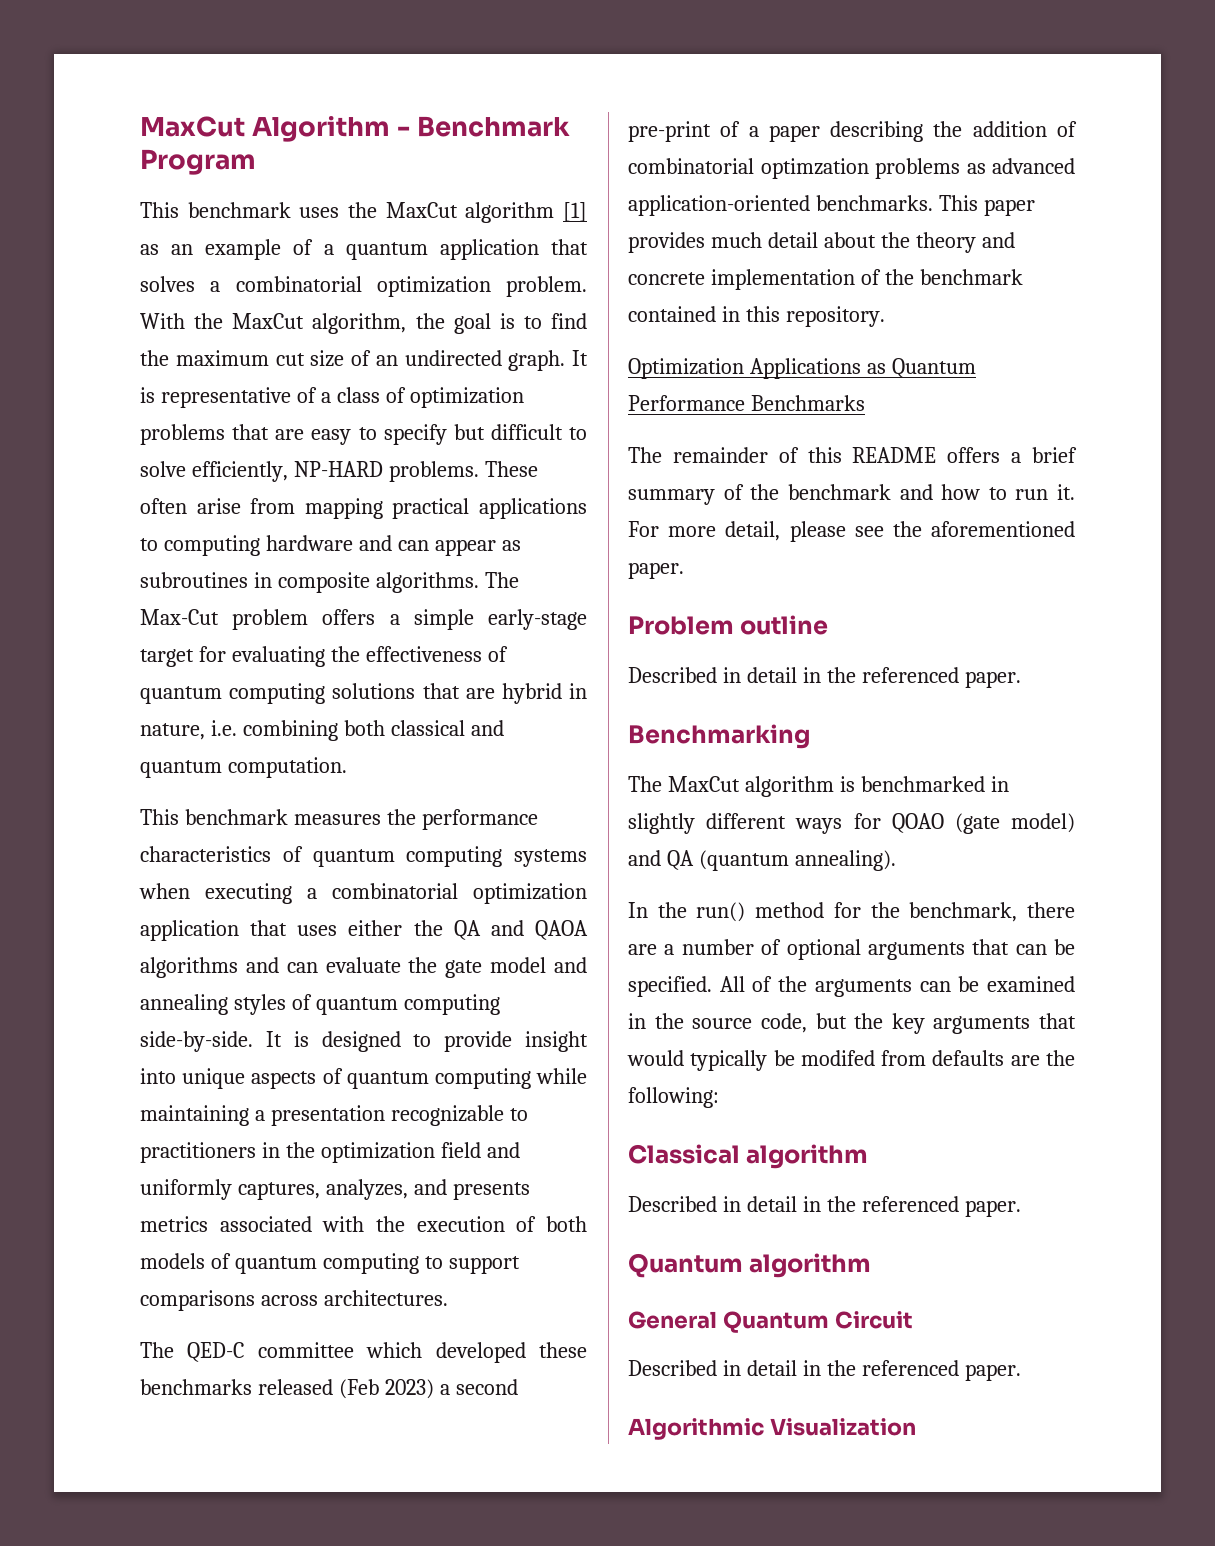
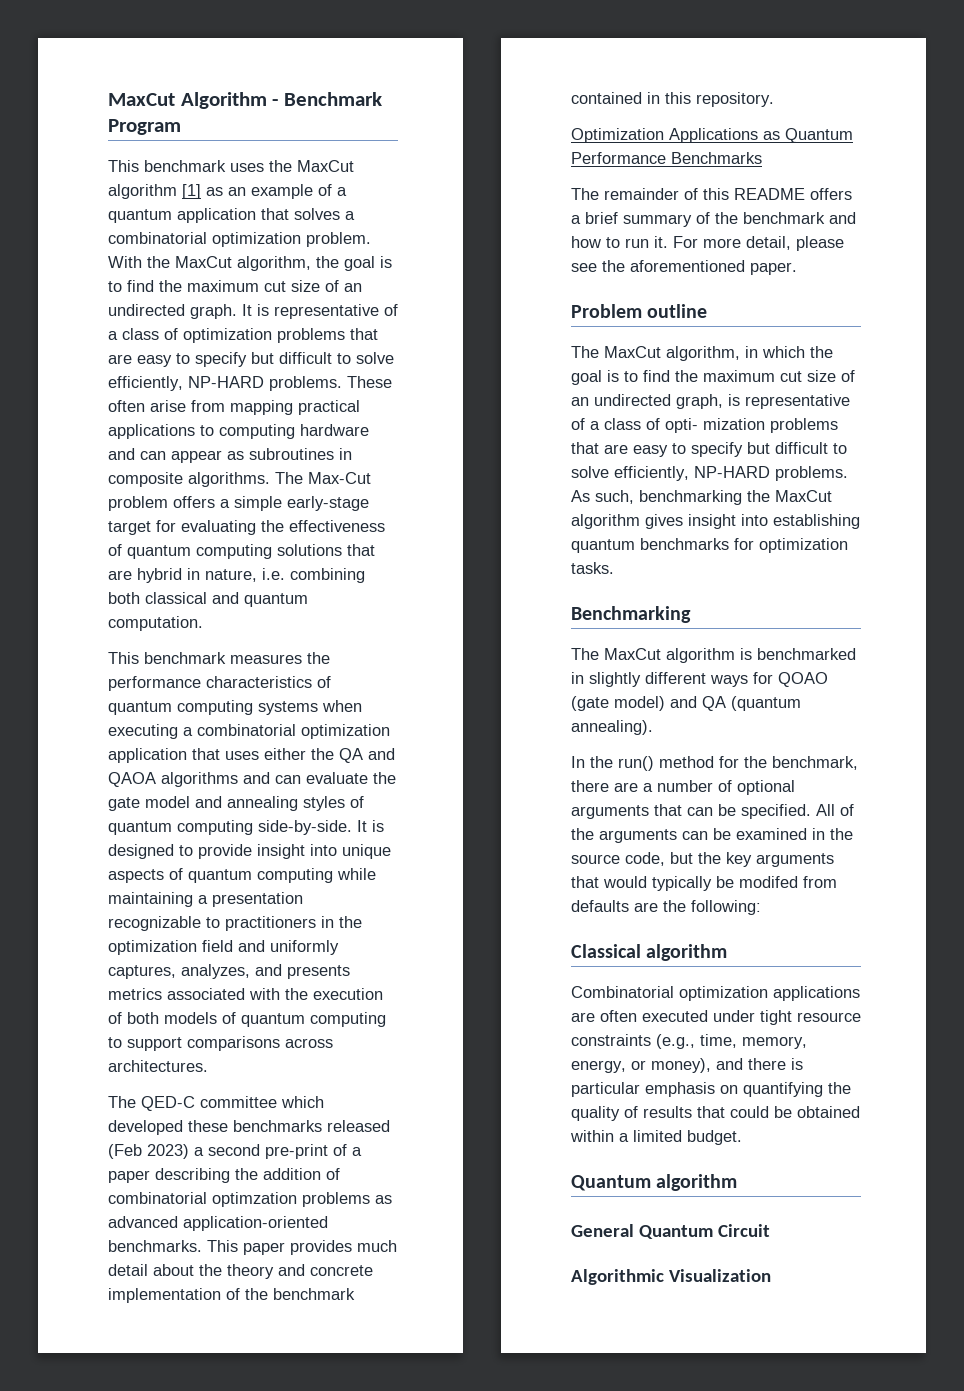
[628,667,1021,688] Described in detail in the referenced paper. -> [571,346,833,361] [571,370,855,385] [571,394,850,409] [571,418,838,433] [571,442,847,457] [571,466,848,481] [571,490,832,505] [571,514,860,529] [571,538,848,553] [571,562,614,574] The MaxCut algorithm, in which the goal is to find the maximum cut size of an undirected graph, is representative of a class of opti- mization problems that are easy to specify but difficult to solve efficiently, NP-HARD problems. As such, benchmarking the MaxCut algorithm gives insight into establishing quantum benchmarks for optimization tasks.
[628,1196,1021,1217] Described in detail in the referenced paper. -> [571,986,860,1001] [571,1010,861,1025] [571,1034,807,1049] [571,1058,803,1073] [571,1082,851,1097] [571,1106,860,1121] [570,1130,742,1145] Combinatorial optimization applications are often executed under tight resource constraints (e.g., time, memory, energy, or money), and there is particular emphasis on quantifying the quality of results that could be obtained within a limited budget.
[628,1360,1021,1381] // Described in detail in the referenced paper. -> (770, 1230) none

